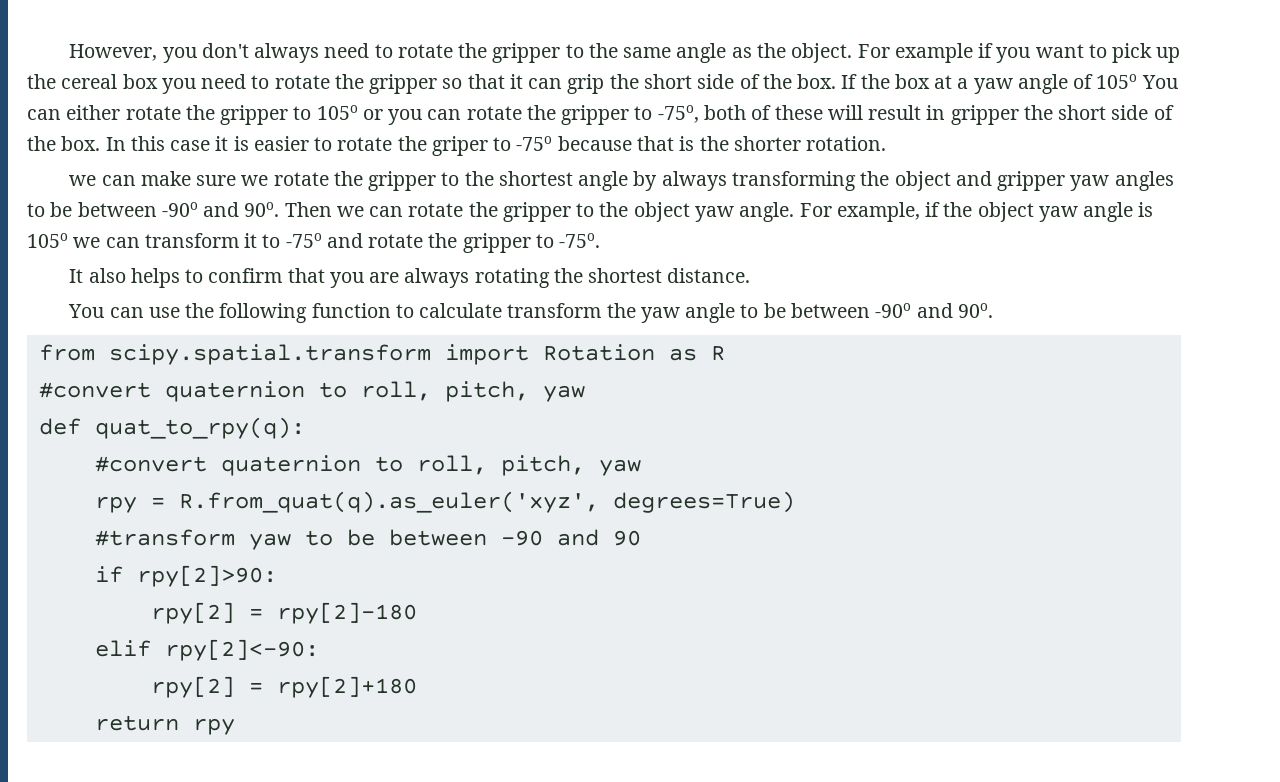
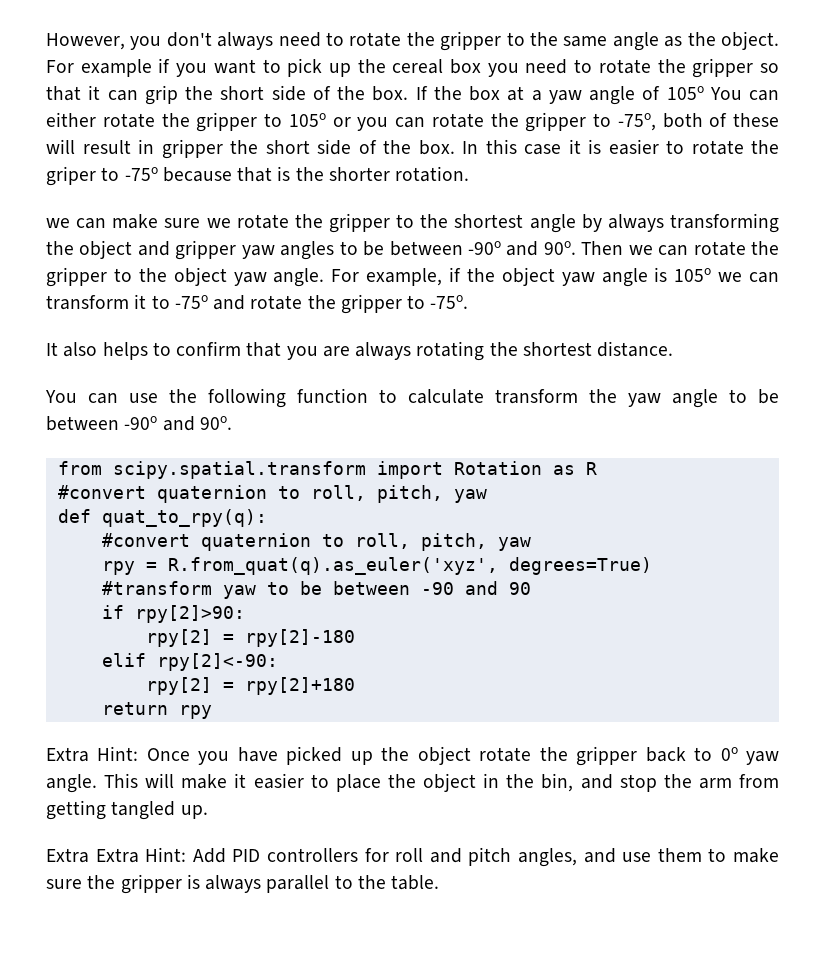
(235, 726) none -> [46,746,779,766] [46,773,780,793] [46,800,208,820] [46,847,780,867] [46,874,440,894] // Extra Hint: Once you have picked up the object rotate the gripper back to 0o yaw angle. This will make it easier to place the object in the bin, and stop the arm from getting tangled up. // Extra Extra Hint: Add PID controllers for roll and pitch angles, and use them to make sure the gripper is always parallel to the table.

